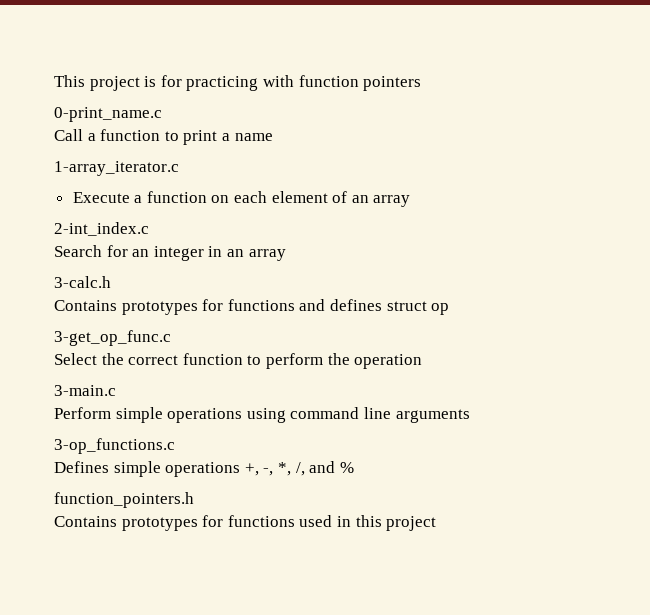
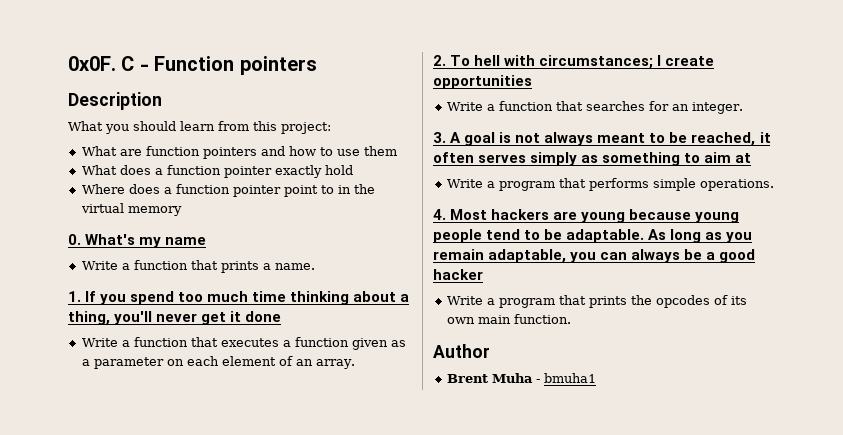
[54,75,422,91] [54,107,162,122] [54,129,273,145] [54,161,179,176] [72,191,207,203] This project is for practicing with function pointers // 0-print_name.c // Call a function to print a name // 1-array_iterator.c // Execute a function -> [68,56,317,75] [68,92,162,110] [68,121,331,134] [81,146,397,159] [81,165,353,178] [81,184,375,197] [80,203,182,216] [68,234,207,248] [81,260,315,273] [68,291,410,305] [68,311,282,325] [81,337,406,350] [81,357,164,369] 0x0F. C - Function pointers // Description // What you should learn from this project: // What are function pointers and how to use them // What does a function pointer exactly hold // Where does a function pointer point to in the virtual memory // 0. What's my name // Write a function that prints a name. // 1. If you spend too much time thinking about a thing, you'll never get it done // Write a function that executes a function given as a parameter
[373,195,411,207] [54,222,149,236] [54,245,286,261] [54,276,111,288] [54,299,450,315] [54,330,171,346] [54,353,423,369] [54,385,116,396] [54,407,470,423] [54,438,175,454] [54,461,354,477] [54,492,194,508] [54,515,437,531] array // 2-int_index.c // Search for an integer in an array // 3-calc.h // Contains prototypes for functions and defines struct op // 3-get_op_func.c // Select the correct function to perform the operation // 3-main.c // Perform simple operations using command line arguments // 3-op_functions.c // Defines simple operations +, -, *, /, and % // function_pointers.h // Contains prototypes for functions used in this project -> [315,359,355,369] [433,55,715,69] [433,75,532,89] [446,101,743,114] [433,132,771,146] [433,152,752,166] [446,178,774,191] [433,209,740,223] [433,229,753,243] [433,249,756,263] [433,269,483,280] [446,295,747,308] [446,314,571,324] [433,344,490,358] [446,373,596,383] array. // 2. To hell with circumstances; I create opportunities // Write a function that searches for an integer. // 3. A goal is not always meant to be reached, it often serves simply as something to aim at // Write a program that performs simple operations. // 4. Most hackers are young because young people tend to be adaptable. As long as you remain adaptable, you can always be a good hacker // Write a program that prints the opcodes of its own main function. // Author // Brent Muha - bmuha1

